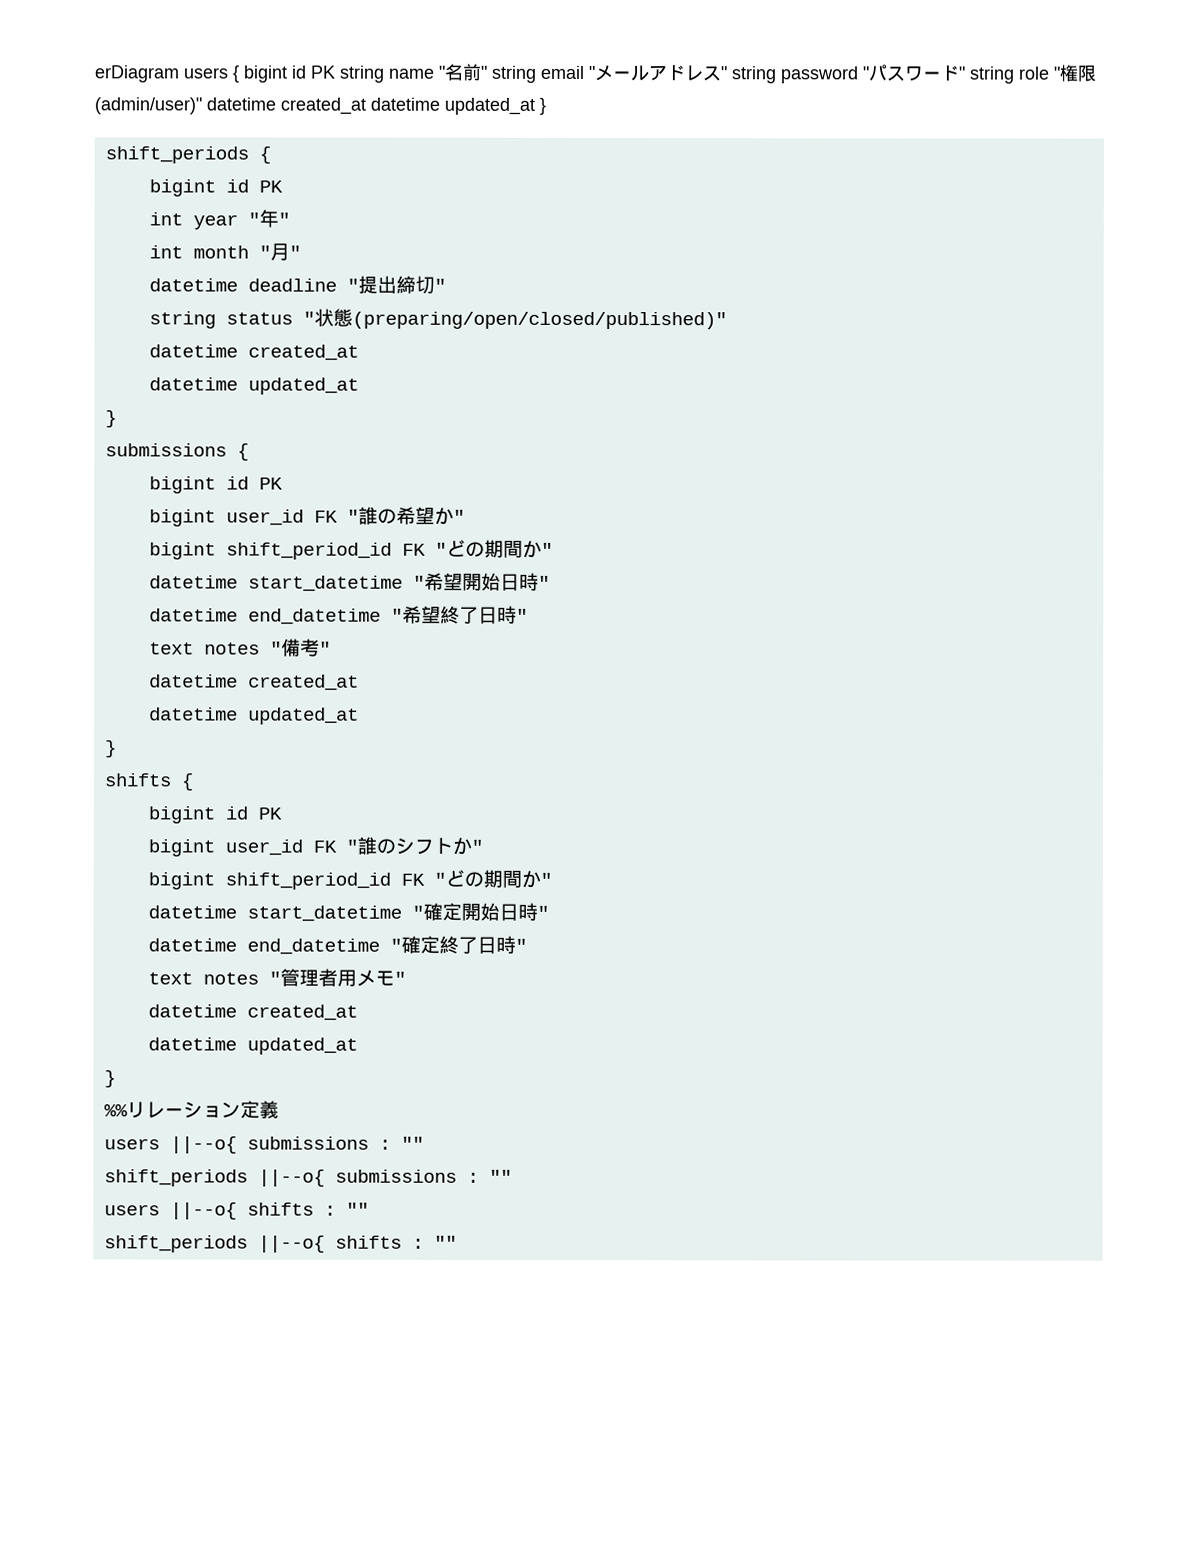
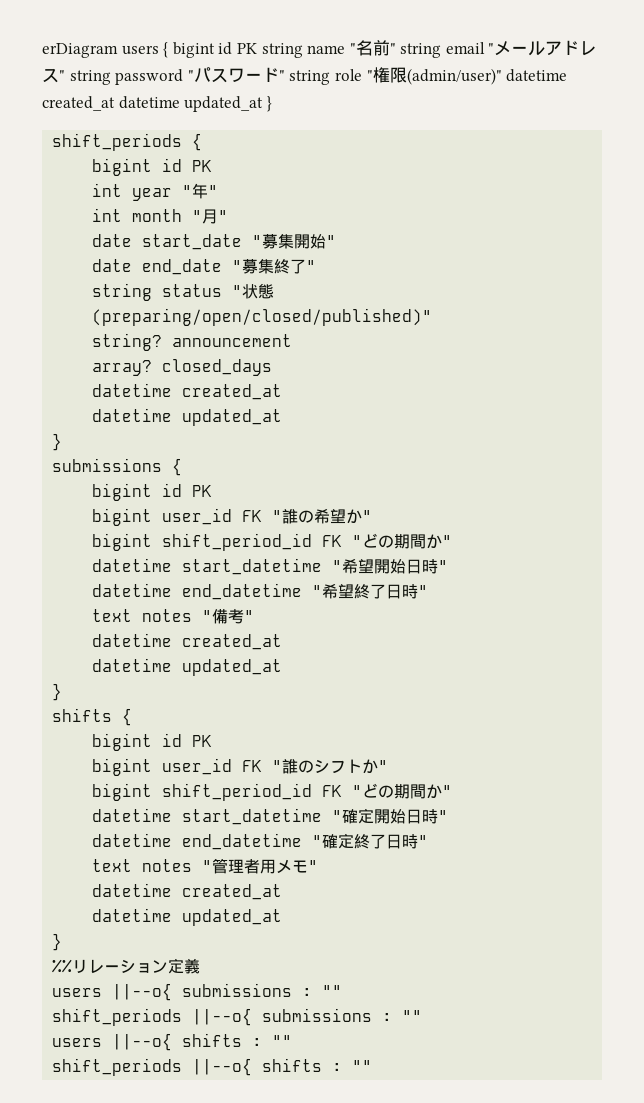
[148,275,435,294] datetime deadline "提出締切 -> [92,234,337,250] [92,259,307,275] date start_date "募集開始" // date end_date "募集終了
(727, 320) none -> [92,333,293,351] [92,359,273,376] // string? announcement // array? closed_days

